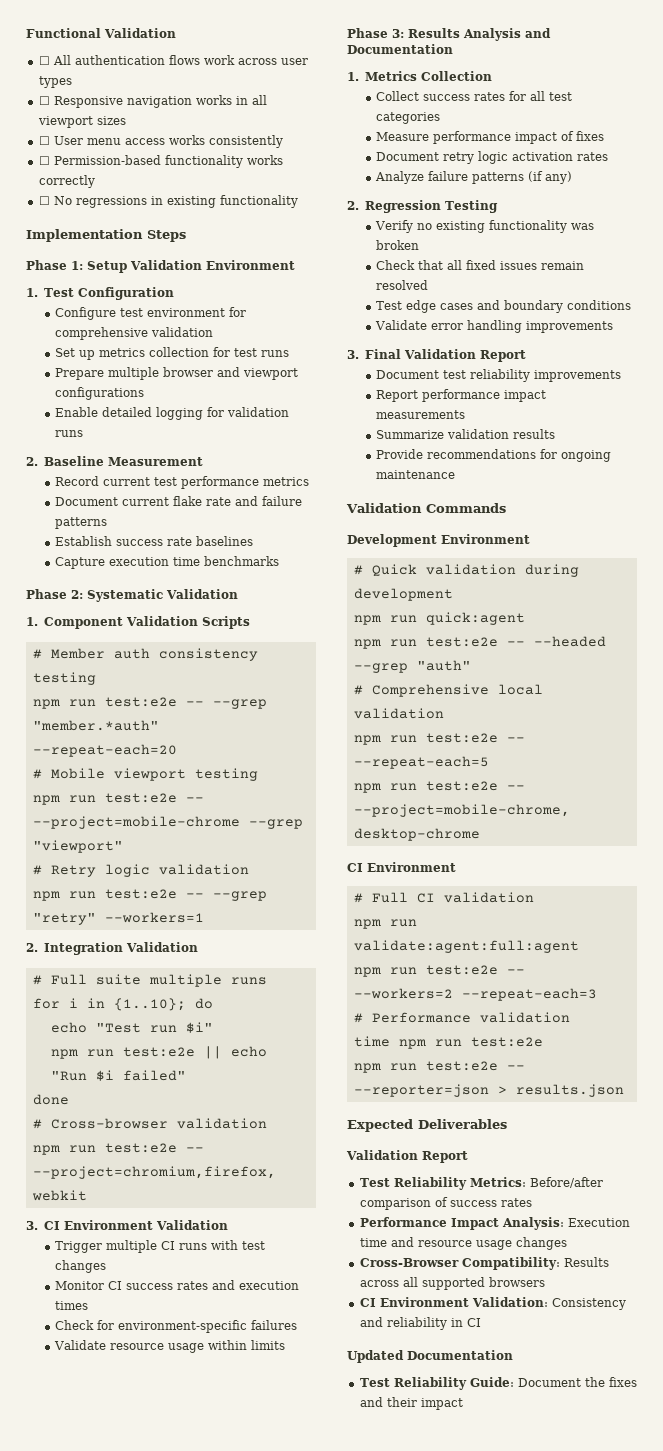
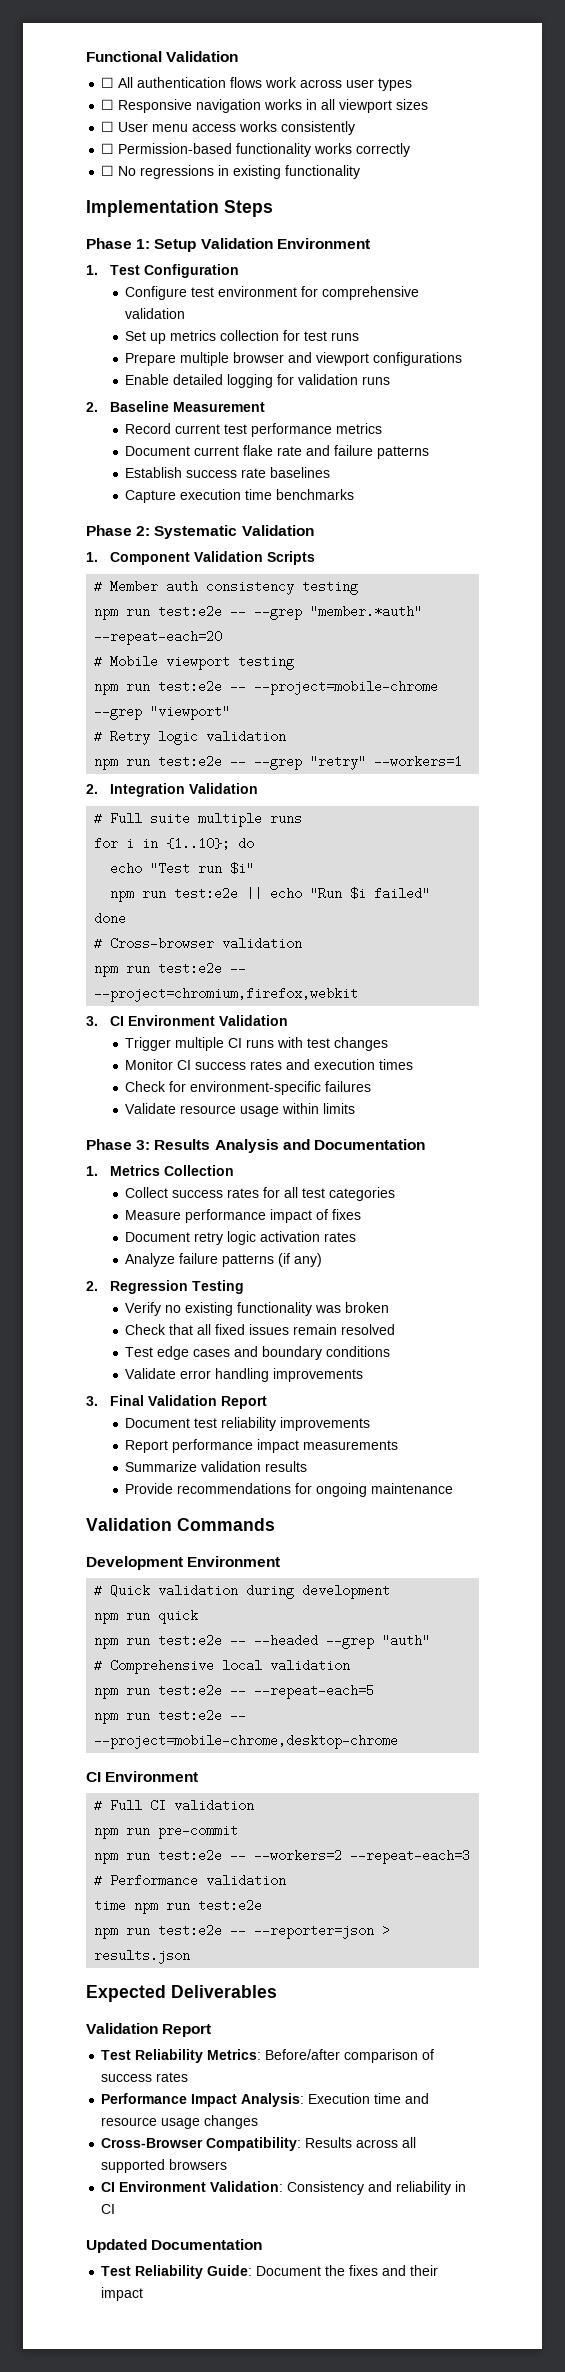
[425,612,525,625] quick:agent -> [158,1609,199,1624] quick
[353,940,579,953] validate:agent:full:agent -> [158,1824,239,1839] pre-commit

